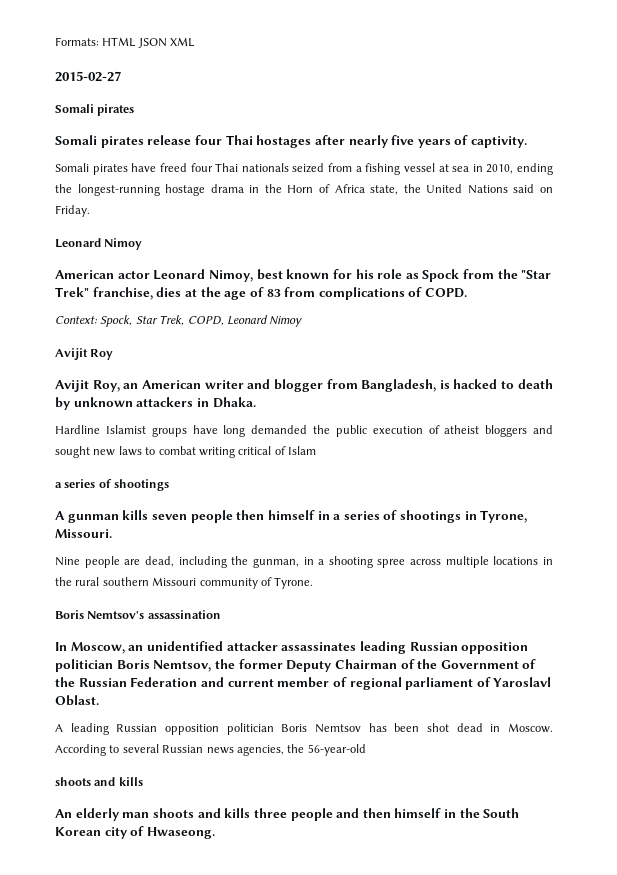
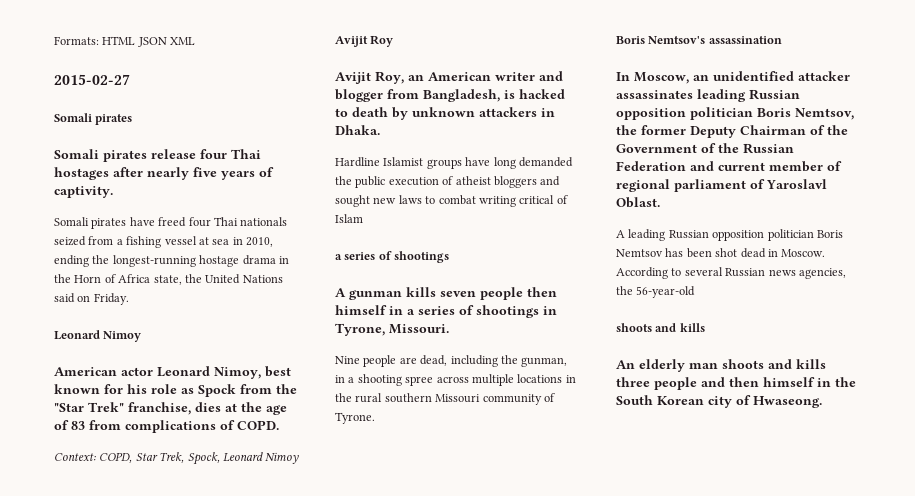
[100,315,133,327] Spock, -> [99,452,133,463] COPD,
[187,316,224,326] COPD, -> [187,452,220,465] Spock,

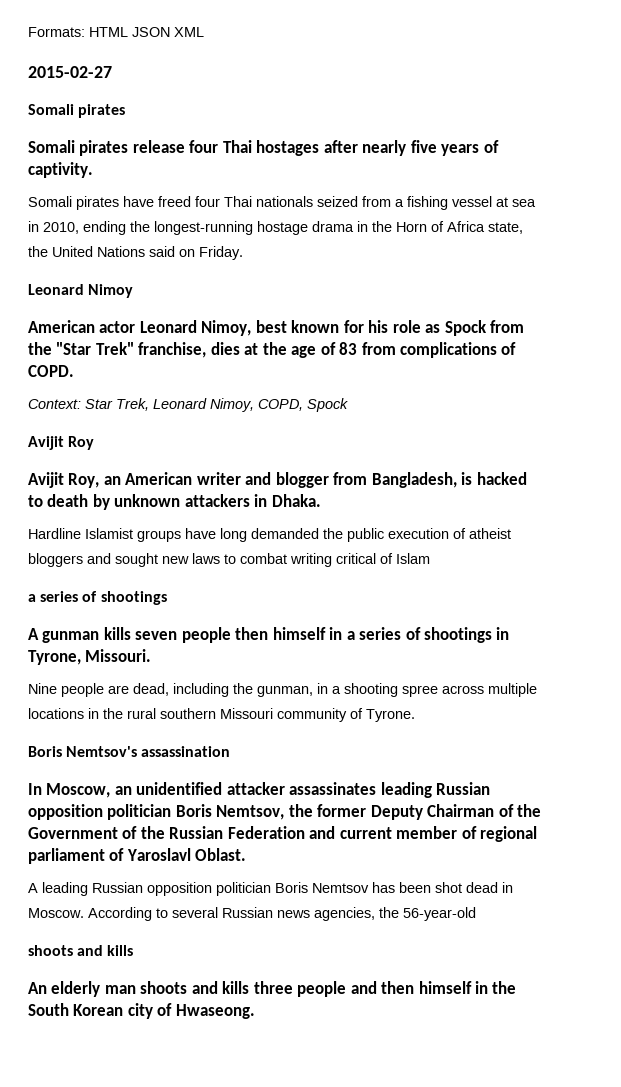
[99,452,133,463] COPD, -> (81, 404) none
[187,452,300,465] Spock, Leonard Nimoy -> [153,398,348,412] Leonard Nimoy, COPD, Spock

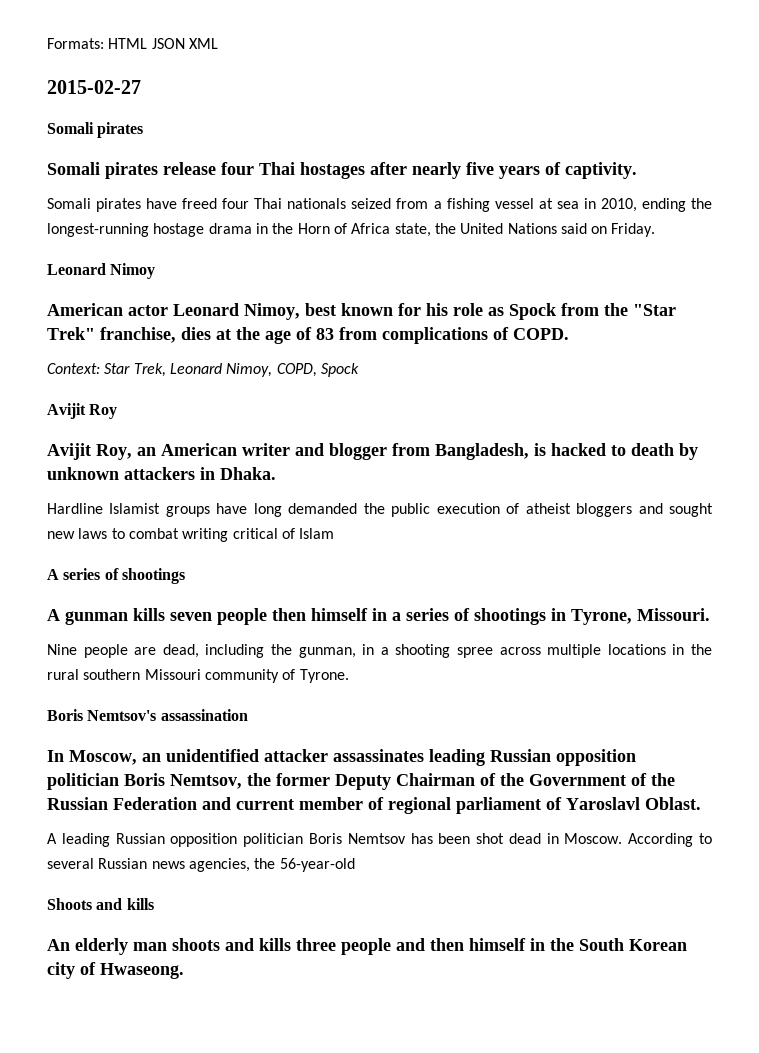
[28,594,36,602] a -> [47,569,59,580] A
[28,945,73,956] shoots -> [47,898,92,910] Shoots

